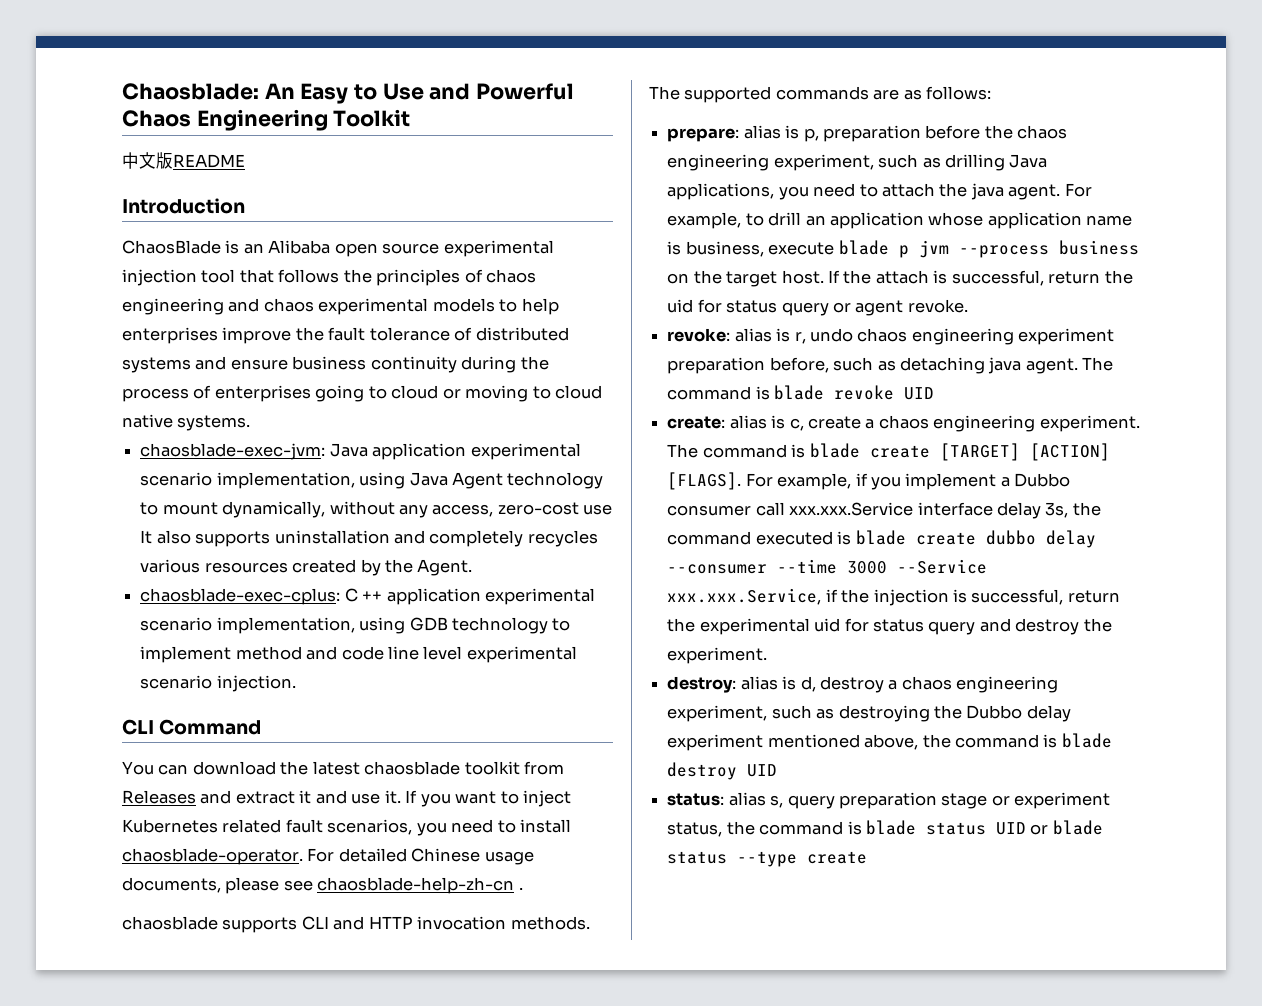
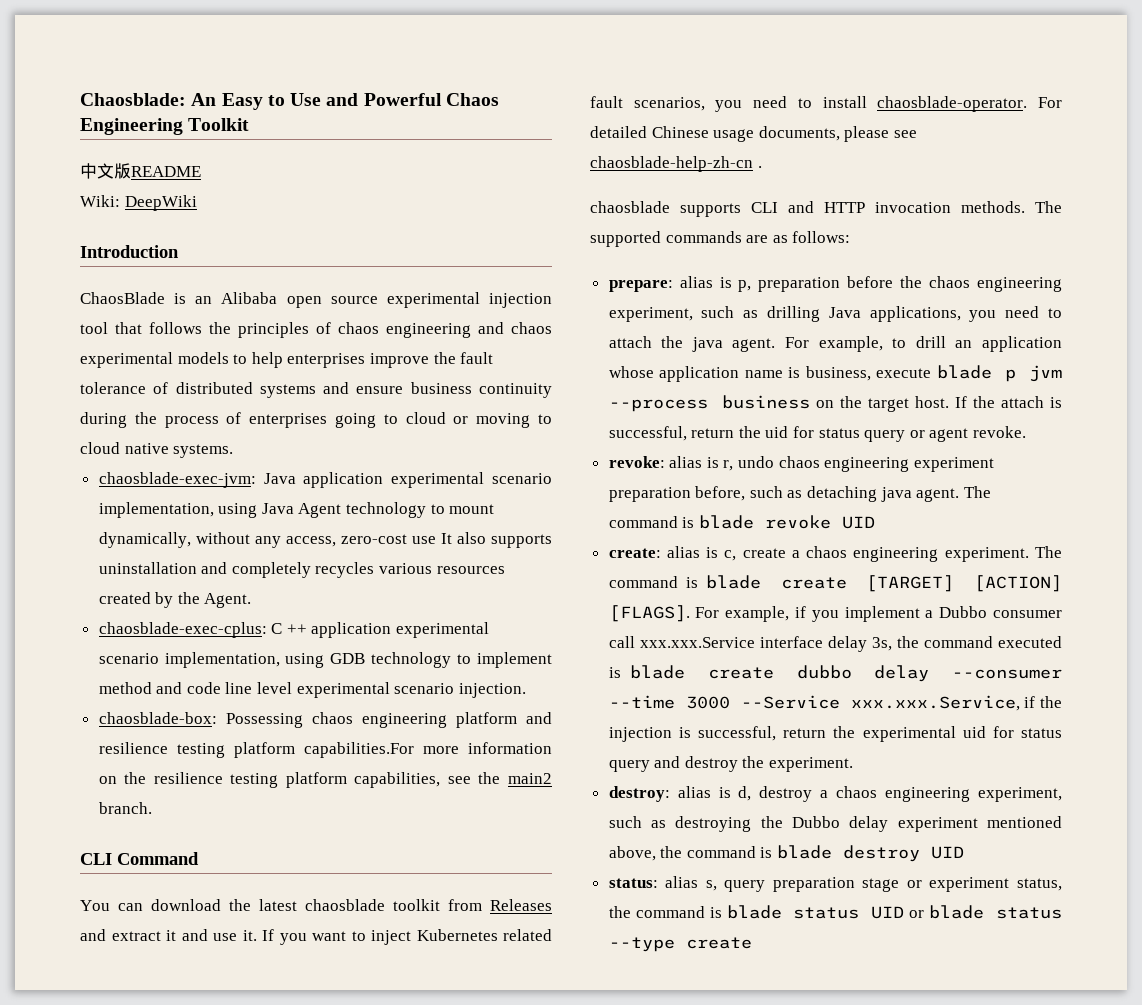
(245, 161) none -> [80,195,197,211] // Wiki: DeepWiki
(296, 683) none -> [98,712,552,728] [98,742,552,758] [98,772,552,788] [98,802,152,814] // chaosblade-box: Possessing chaos engineering platform and resilience testing platform capabilities.For more information on the resilience testing platform capabilities, see the main2 branch.

